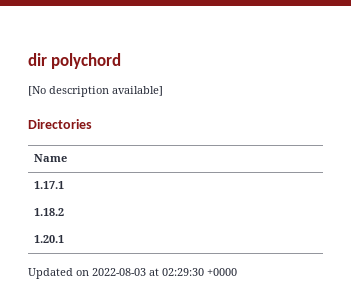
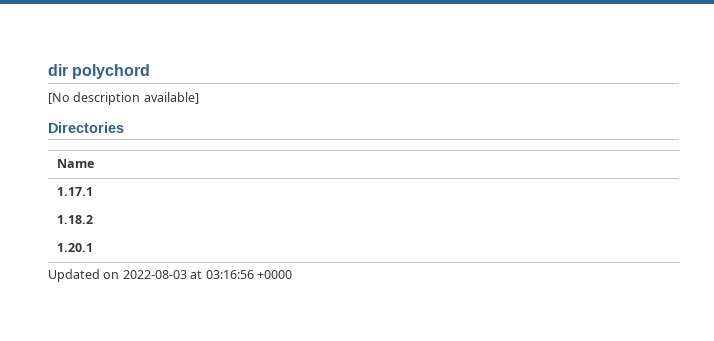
[162,268,204,276] 02:29:30 -> [205,270,254,279] 03:16:56

